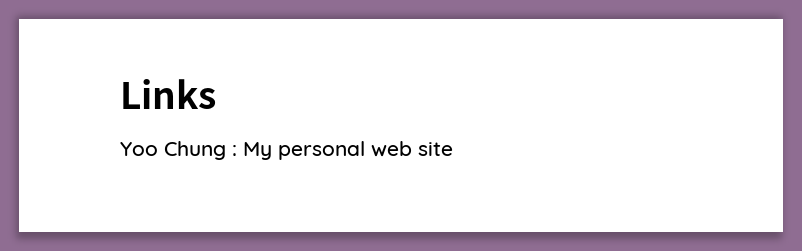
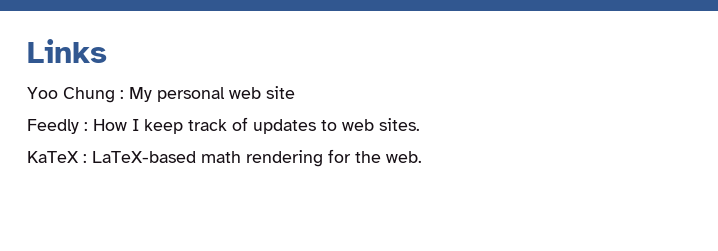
(453, 149) none -> [27,117,420,134] [27,149,422,167] // Feedly : How I keep track of updates to web sites. // KaTeX : LaTeX-based math rendering for the web.

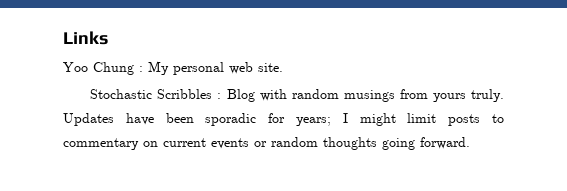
[266,86,295,99] [27,117,420,134] [27,149,422,167] site // Feedly : How I keep track of updates to web sites. // KaTeX : LaTeX-based math rendering for the web. -> [258,63,283,72] [90,89,504,102] [63,113,505,126] [63,137,470,150] site. // Stochastic Scribbles : Blog with random musings from yours truly. Updates have been sporadic for years; I might limit posts to commentary on current events or random thoughts going forward.

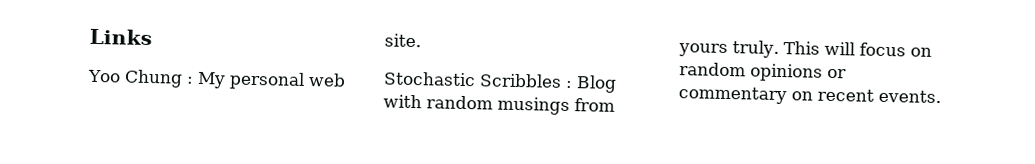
[63,113,505,126] [63,137,470,150] Updates have been sporadic for years; I might limit posts to commentary on current events or random thoughts going forward. -> [782,41,932,57] [679,62,847,82] [678,86,941,105] This will focus on random opinions or commentary on recent events.

